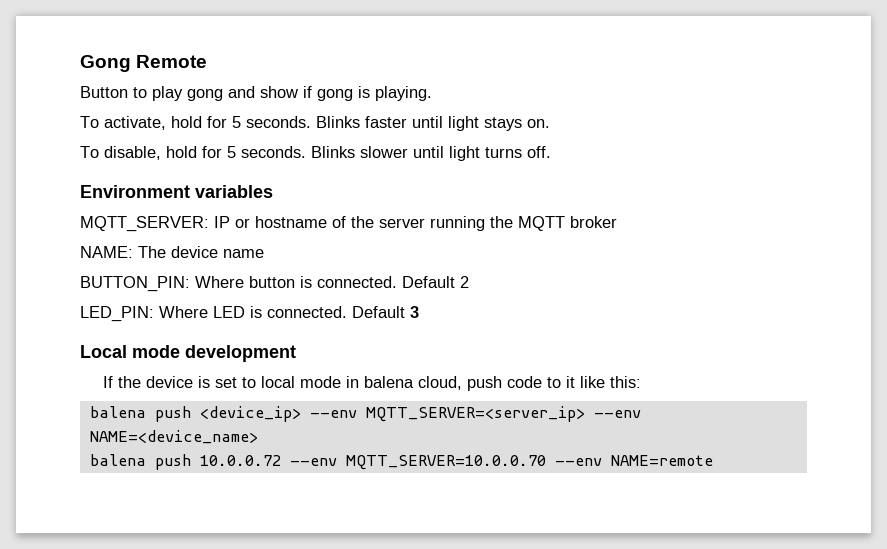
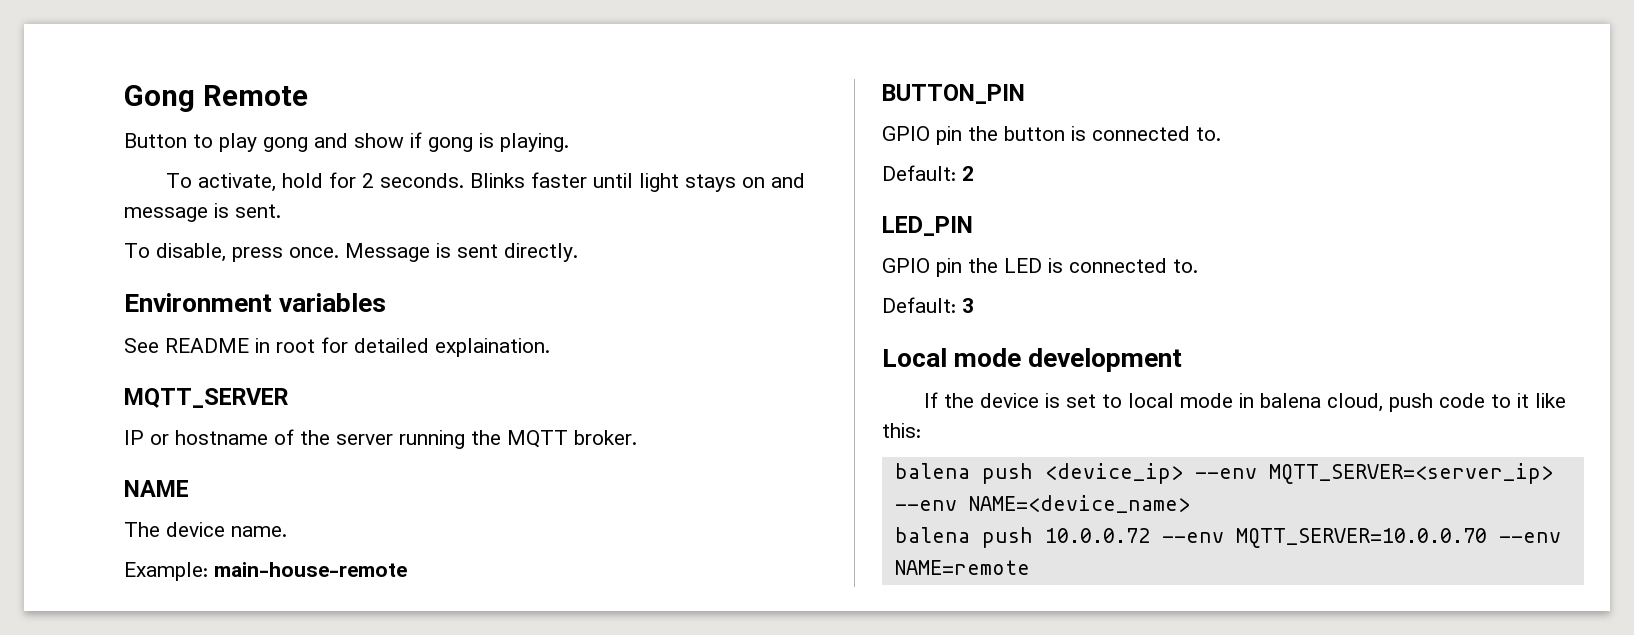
[232,116,241,128] 5 -> [361,173,374,188] 2
[527,119,550,128] [80,146,551,161] [80,185,273,198] [80,216,209,232] on. // To disable, hold for 5 seconds. Blinks slower until light turns off. // Environment variables // MQTT_SERVER: -> [741,173,805,188] [124,203,281,222] [124,243,578,262] [124,293,387,312] [124,337,550,357] [124,388,288,408] on and message is sent. // To disable, press once. Message is sent directly. // Environment variables // See README in root for detailed explaination. // MQTT_SERVER //
[570,216,617,228] [80,246,264,258] [80,276,469,292] [80,306,405,322] broker // NAME: The device name // BUTTON_PIN: Where button is connected. Default 2 // LED_PIN: Where LED is connected. Default -> [574,430,637,445] [124,480,189,497] [124,522,287,537] [124,562,407,581] [882,84,1025,104] [882,126,1221,145] [882,165,974,181] [882,216,973,236] [882,258,1198,277] [882,297,956,313] broker. // NAME // The device name. // Example: main-house-remote // BUTTON_PIN // GPIO pin the button is connected to. // Default: 2 // LED_PIN // GPIO pin the LED is connected to. // Default:

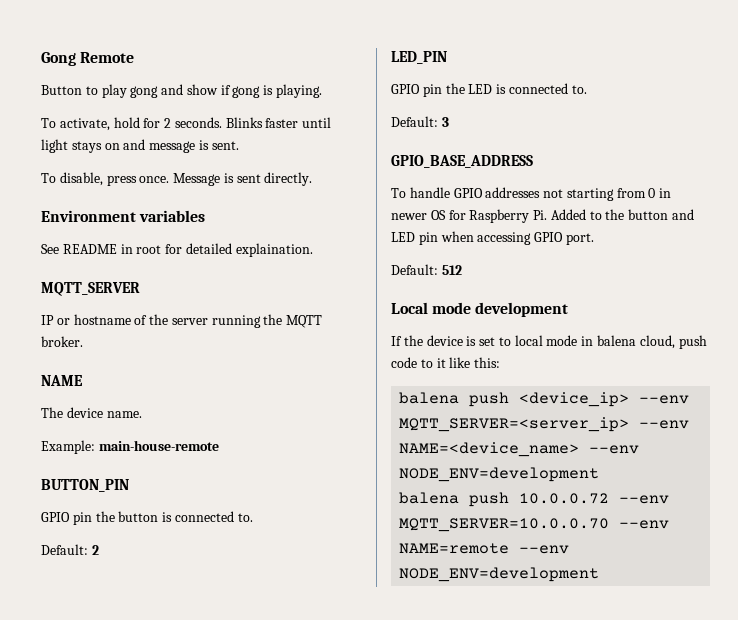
(974, 305) none -> [391,155,533,168] [391,187,672,201] [391,209,695,223] [391,231,594,245] [391,264,462,275] // GPIO_BASE_ADDRESS // To handle GPIO addresses not starting from 0 in newer OS for Raspberry Pi. Added to the button and LED pin when accessing GPIO port. // Default: 512
(1190, 504) none -> [589,445,640,454] [399,467,600,482] --env NODE_ENV=development
(1030, 567) none -> [519,545,570,554] [399,567,600,582] --env NODE_ENV=development

